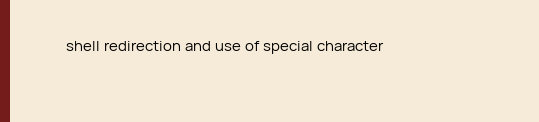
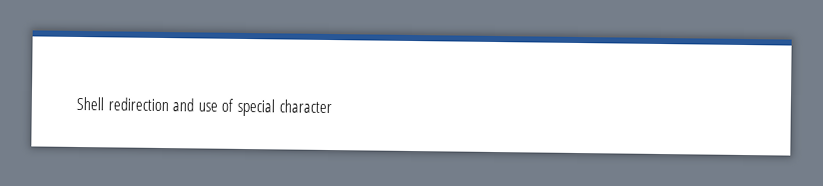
[66,41,100,51] shell -> [76,96,104,111] Shell

